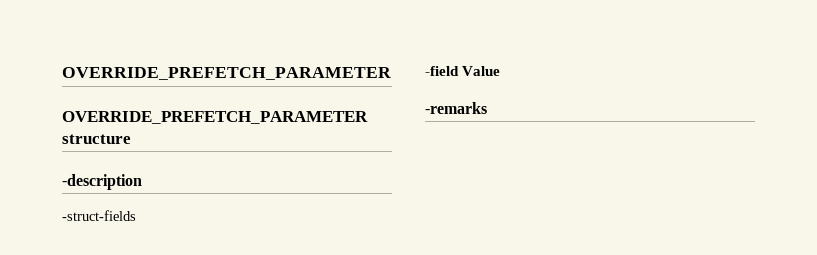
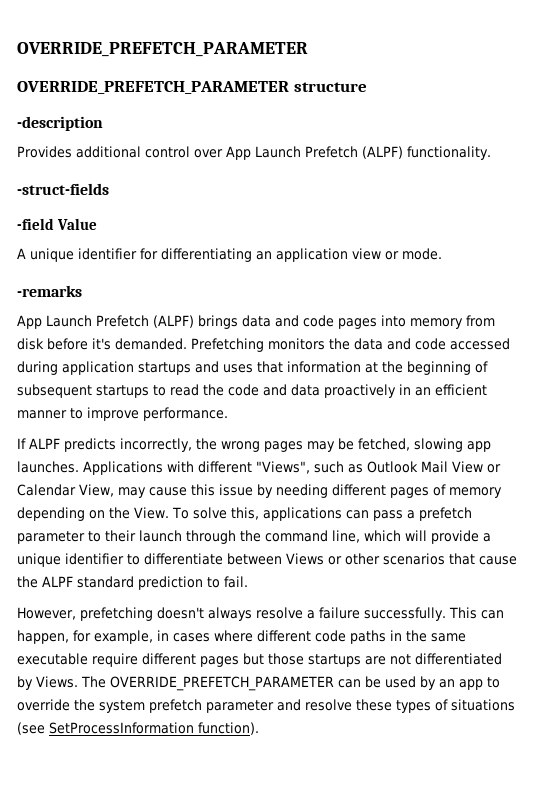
[62,210,136,221] [425,66,501,76] [425,102,487,114] -struct-fields // -field Value // -remarks -> [17,146,491,160] [17,183,109,195] [17,218,98,230] [17,248,442,262] [17,285,82,297] [17,315,495,329] [17,338,510,352] [17,361,488,375] [17,384,487,398] [17,407,228,421] [17,438,491,452] [17,461,501,475] [17,484,502,498] [17,507,472,521] [17,530,491,544] [17,553,517,567] [17,576,248,590] [17,607,504,621] [17,630,466,644] [17,653,502,667] [17,676,500,691] [17,699,515,713] [17,722,259,735] Provides additional control over App Launch Prefetch (ALPF) functionality. // -struct-fields // -field Value // A unique identifier for differentiating an application view or mode. // -remarks // App Launch Prefetch (ALPF) brings data and code pages into memory from disk before it's demanded. Prefetching monitors the data and code accessed during application startups and uses that information at the beginning of subsequent startups to read the code and data proactively in an efficient manner to improve performance. // If ALPF predicts incorrectly, the wrong pages may be fetched, slowing app launches. Applications with different "Views", such as Outlook Mail View or Calendar View, may cause this issue by needing different pages of memory depending on the View. To solve this, applications can pass a prefetch parameter to their launch through the command line, which will provide a unique identifier to differentiate between Views or other scenarios that cause the ALPF standard prediction to fail. // However, prefetching doesn't always resolve a failure successfully. This can happen, for example, in cases where different code paths in the same executable require different pages but those startups are not differentiated by Views. The OVERRIDE_PREFETCH_PARAMETER can be used by an app to override the system prefetch parameter and resolve these types of situations (see SetProcessInformation function).

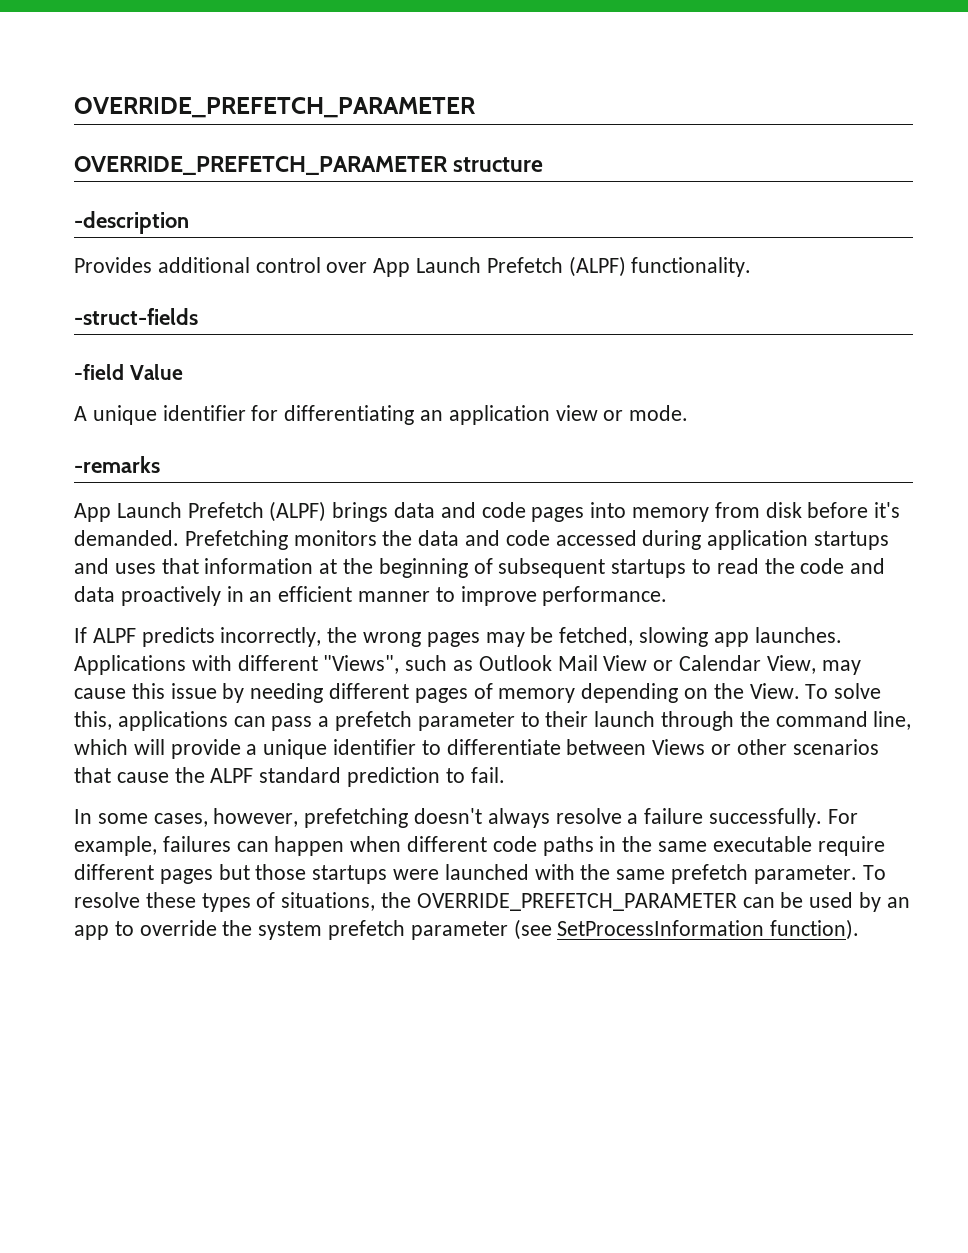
[17,607,76,620] However, -> [74,808,299,827] In some cases, however,
[448,607,504,619] [17,630,253,644] This can happen, for example, in cases where -> [827,809,858,824] [74,836,402,856] For example, failures can happen when
[365,653,502,665] [17,676,106,690] are not differentiated by Views. The -> [393,864,886,884] [74,892,412,912] were launched with the same prefetch parameter. To resolve these types of situations, the
[277,699,515,713] and resolve these types of situations -> (508, 930) none

